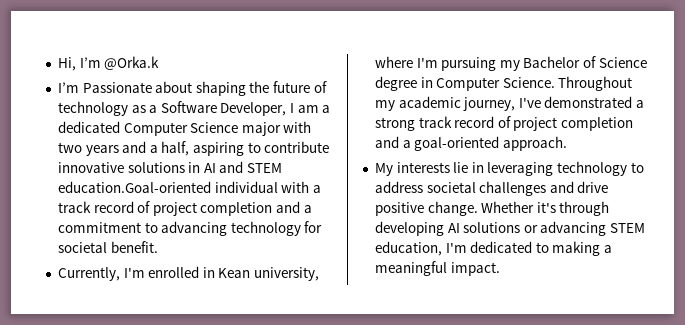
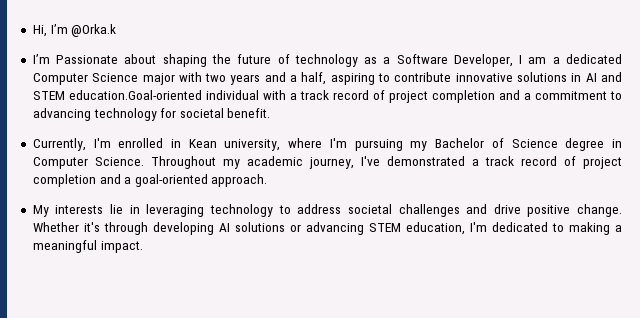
[374,117,415,131] strong -> (479, 162) none

